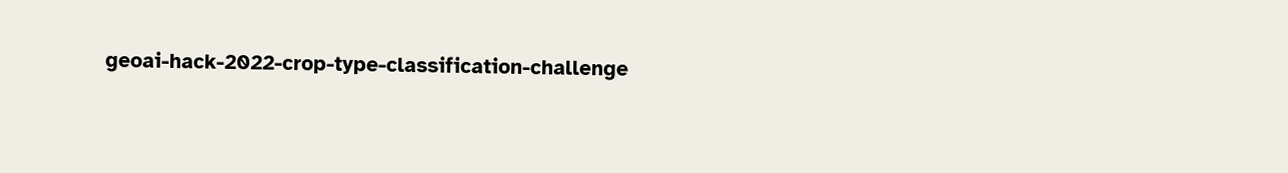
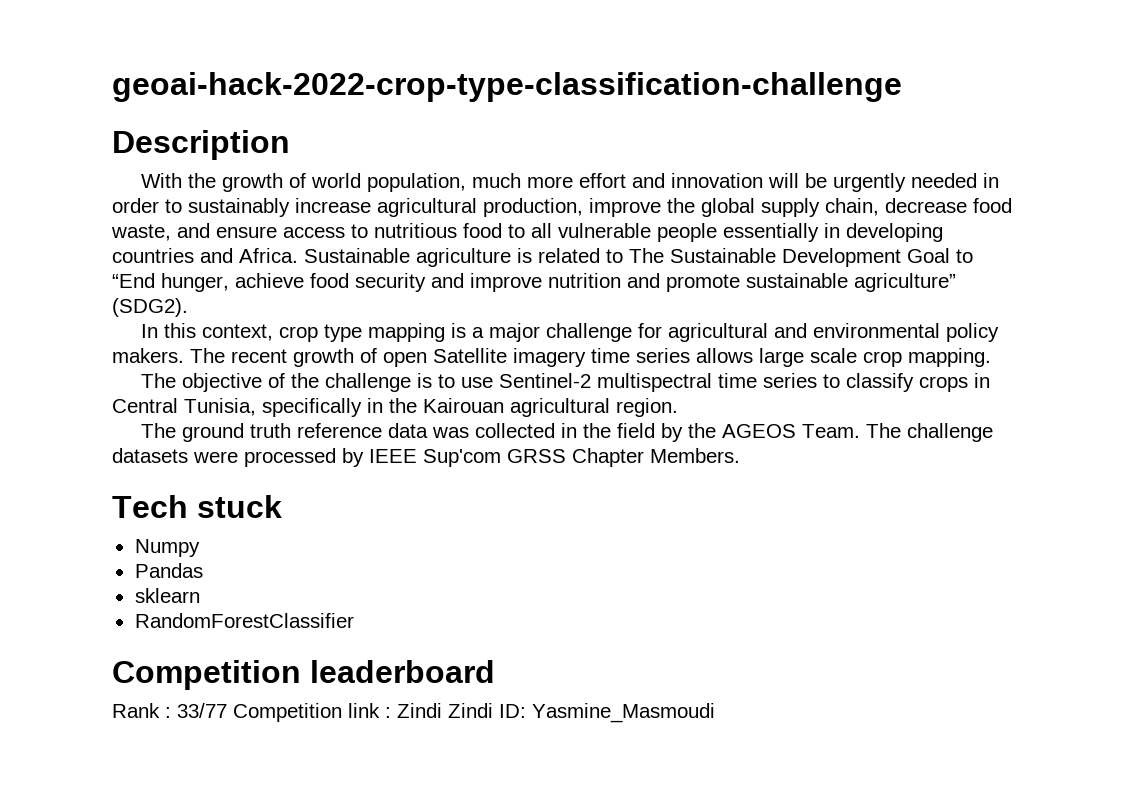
(629, 65) none -> [112,130,290,160] [141,173,1000,192] [112,198,1012,217] [111,223,943,242] [112,248,973,267] [112,273,956,292] [112,298,188,317] [141,323,1000,342] [112,348,991,367] [141,373,991,392] [112,398,678,417] [141,423,994,442] [112,448,740,467] [112,495,282,518] [134,539,200,557] [134,563,203,578] [134,588,200,603] [134,613,354,628] [112,660,495,690] [112,703,715,723] // Description // With the growth of world population, much more effort and innovation will be urgently needed in order to sustainably increase agricultural production, improve the global supply chain, decrease food waste, and ensure access to nutritious food to all vulnerable people essentially in developing countries and Africa. Sustainable agriculture is related to The Sustainable Development Goal to “End hunger, achieve food security and improve nutrition and promote sustainable agriculture” (SDG2). // In this context, crop type mapping is a major challenge for agricultural and environmental policy makers. The recent growth of open Satellite imagery time series allows large scale crop mapping. // The objective of the challenge is to use Sentinel-2 multispectral time series to classify crops in Central Tunisia, specifically in the Kairouan agricultural region. // The ground truth reference data was collected in the field by the AGEOS Team. The challenge datasets were processed by IEEE Sup'com GRSS Chapter Members. // Tech stuck // Numpy // Pandas // sklearn // RandomForestClassifier // Competition leaderboard // Rank : 33/77 Competition link : Zindi Zindi ID: Yasmine_Masmoudi

